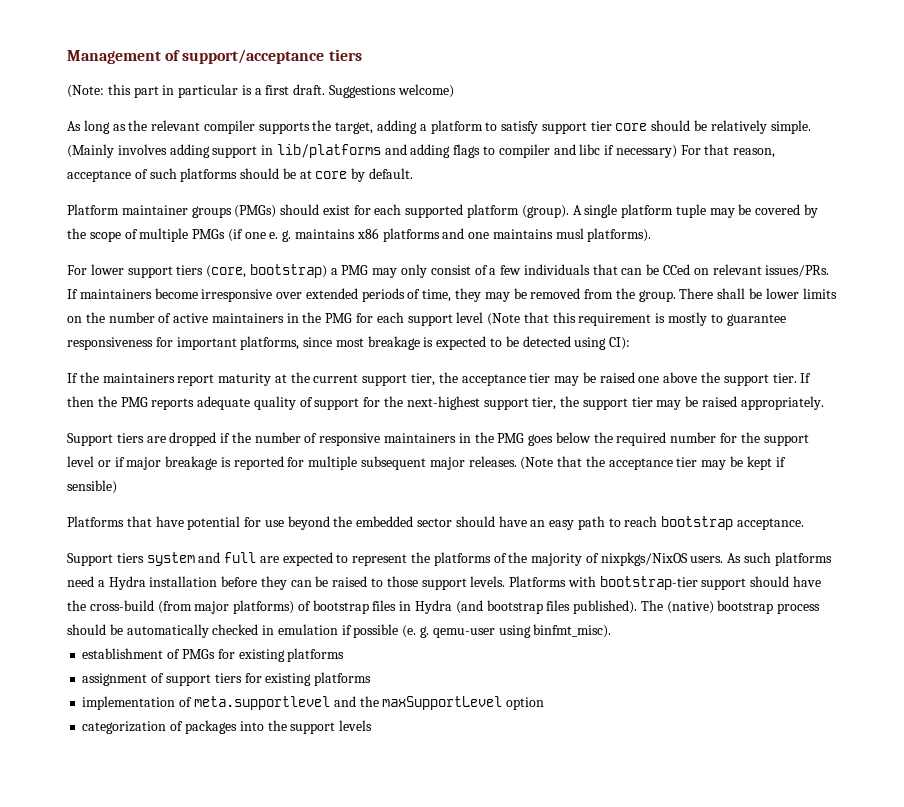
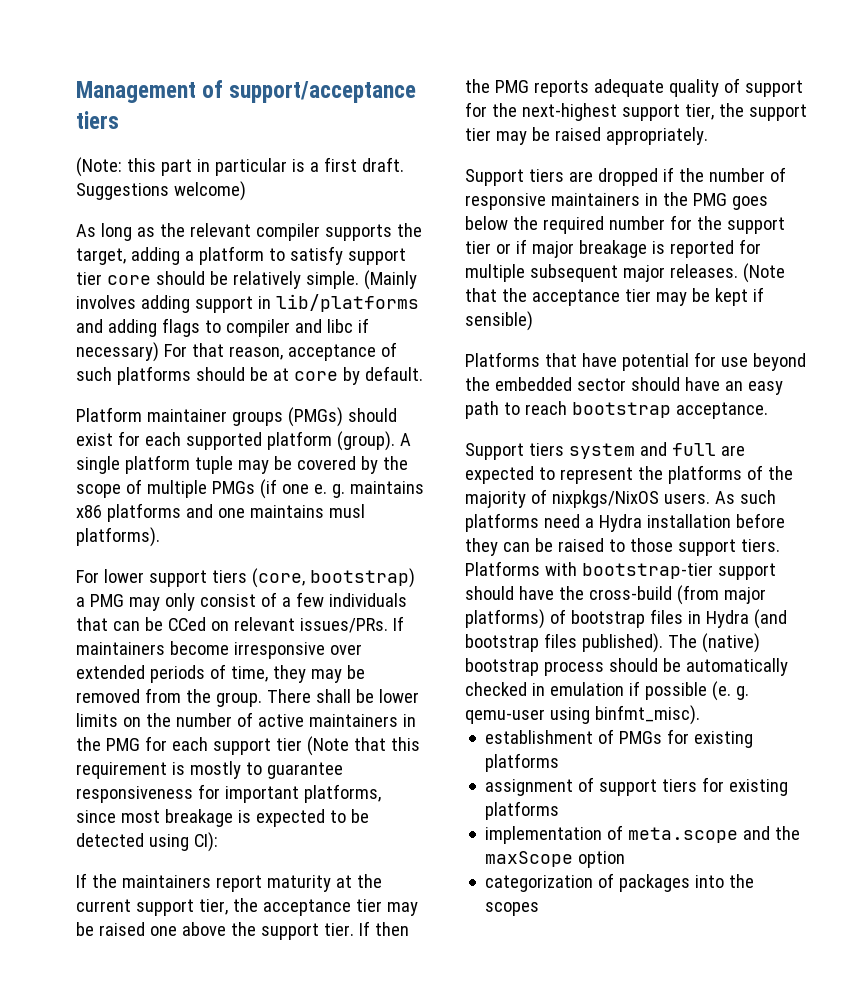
[456,312,484,323] level -> [275,738,302,751] tier
[67,456,94,467] level -> [465,241,491,254] tier
[470,576,506,587] levels. -> [740,539,780,552] tiers.
[193,696,330,710] meta.supportlevel -> [628,827,739,843] meta.scope
[382,696,503,710] maxSupportLevel -> [485,851,574,867] maxScope
[290,720,373,734] support levels -> [485,902,540,916] scopes

